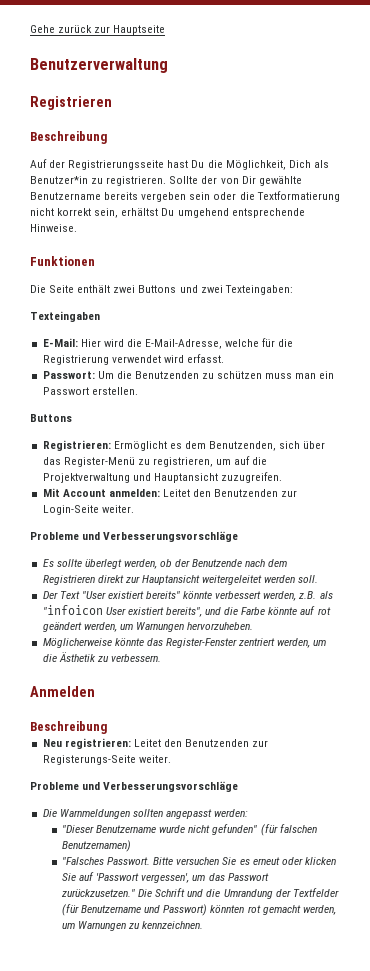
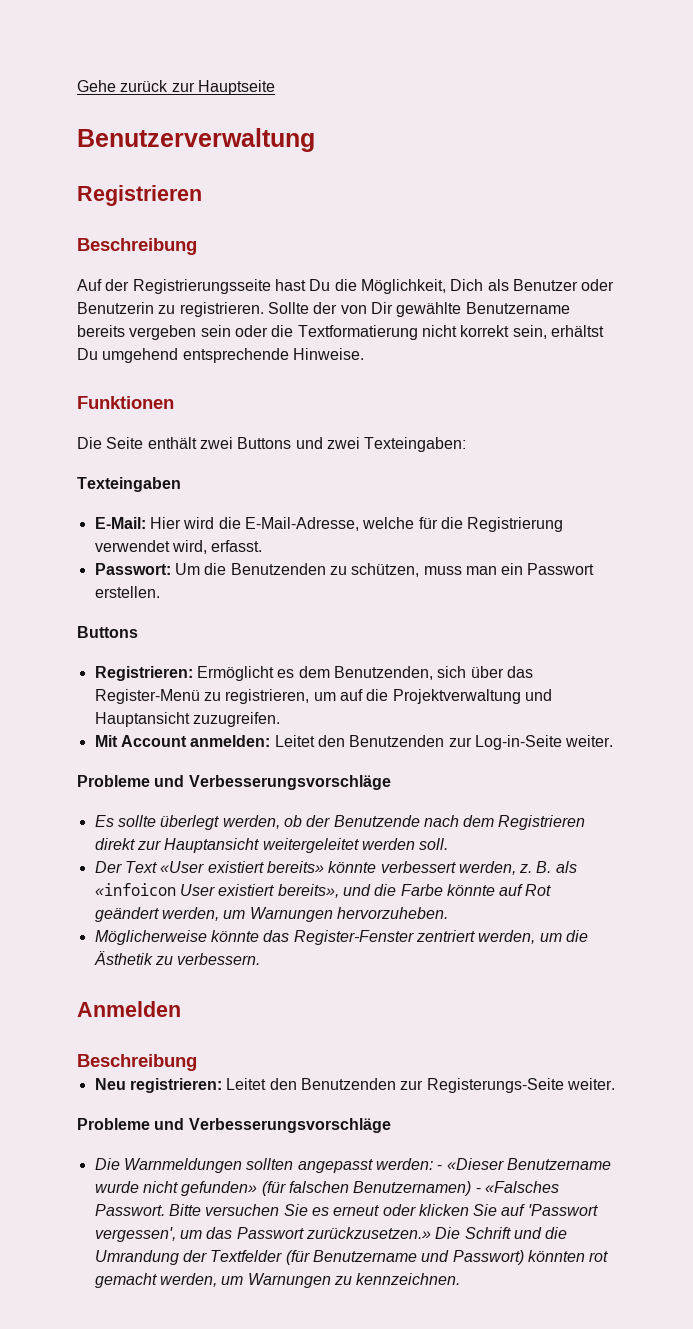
[30,176,88,184] Benutzer*in -> [512,279,615,291] [77,302,154,314] Benutzer oder Benutzerin
[163,355,184,363] wird -> [171,540,207,554] wird,
[217,371,263,379] schützen -> [351,563,420,577] schützen,
[42,505,99,515] Login-Seite -> [474,735,562,750] Log-in-Seite
[81,591,333,601] [42,605,103,615] "User existiert bereits" könnte verbessert werden, z.B. als "infoicon -> [160,861,577,875] [94,883,176,896] «User existiert bereits» könnte verbessert werden, z. B. als «infoicon
[165,607,202,617] bereits", -> [277,884,339,898] bereits»,
[317,607,331,615] rot -> [525,884,552,896] Rot
[62,825,95,833] // "Dieser -> [437,1158,504,1170] - «Dieser
[212,824,258,835] gefunden" -> [181,1181,258,1196] gefunden»
[62,857,105,865] // "Falsches -> [475,1181,559,1193] - «Falsches
[61,889,136,897] zurückzusetzen." -> [305,1227,431,1239] zurückzusetzen.»

